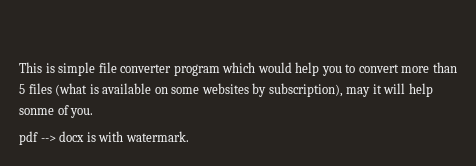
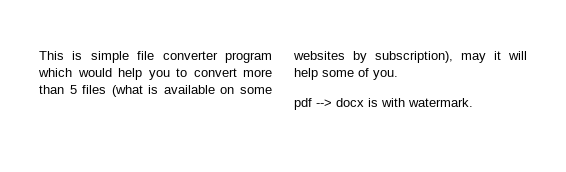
[19,108,54,115] sonme -> [322,70,354,77] some

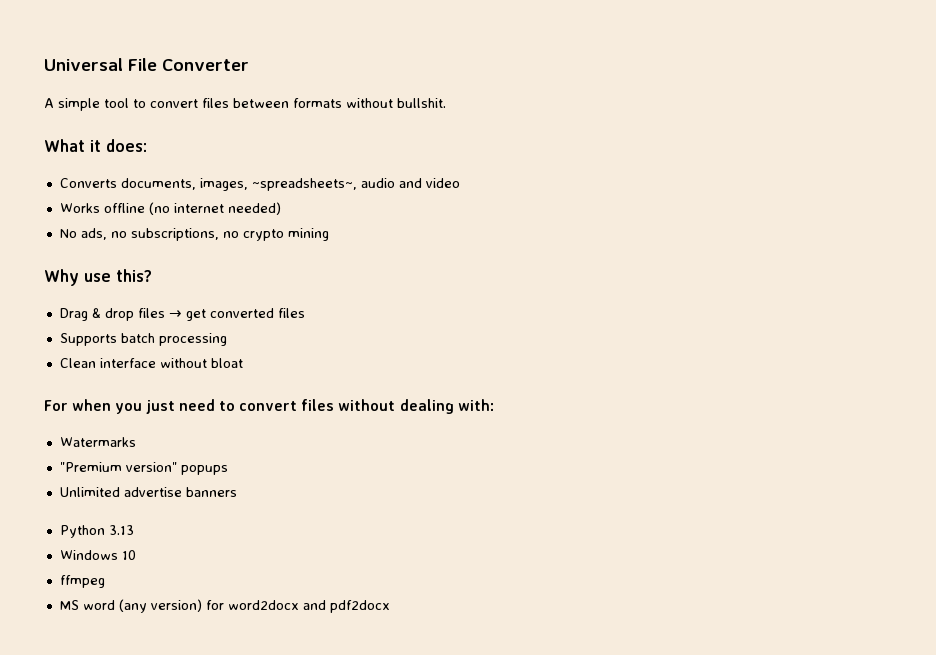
[39,51,272,63] [38,68,272,80] [39,85,272,97] [293,51,527,63] [294,68,398,80] [294,98,473,110] This is simple file converter program which would help you to convert more than 5 files (what is available on some websites by subscription), may it will help some of you. // pdf --> docx is with watermark. -> [44,58,249,71] [44,98,446,111] [44,139,147,152] [59,178,460,191] [59,202,281,215] [59,228,329,241] [44,269,152,286] [59,308,305,321] [59,333,227,346] [59,358,243,368] [44,399,494,414] [59,437,136,447] [59,462,228,475] [59,487,237,497] [59,525,134,538] [59,550,136,560] [59,575,105,588] [59,599,390,613] Universal File Converter // A simple tool to convert files between formats without bullshit. // What it does: // Converts documents, images, ~spreadsheets~, audio and video // Works offline (no internet needed) // No ads, no subscriptions, no crypto mining // Why use this? // Drag & drop files → get converted files // Supports batch processing // Clean interface without bloat // For when you just need to convert files without dealing with: // Watermarks // "Premium version" popups // Unlimited advertise banners // Python 3.13 // Windows 10 // ffmpeg // MS word (any version) for word2docx and pdf2docx

